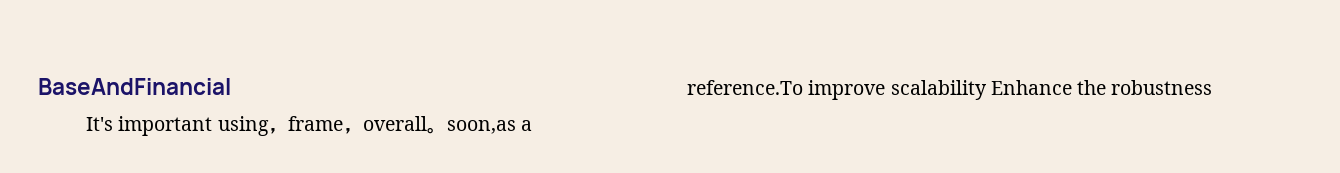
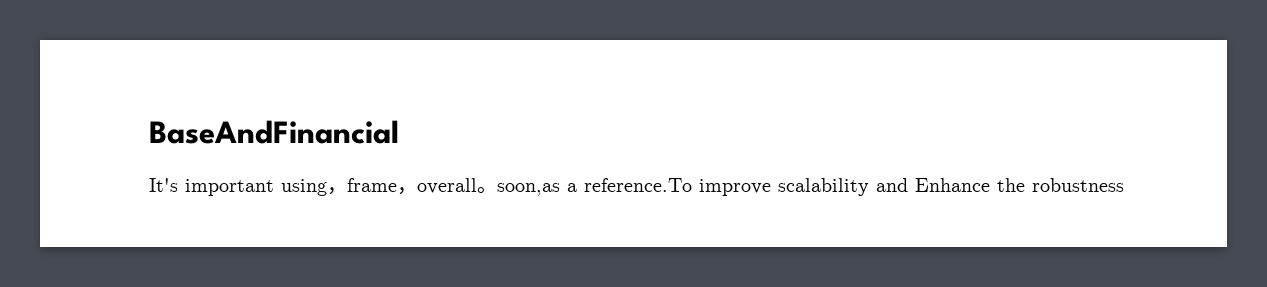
(987, 90) none -> [876,178,908,192] and

